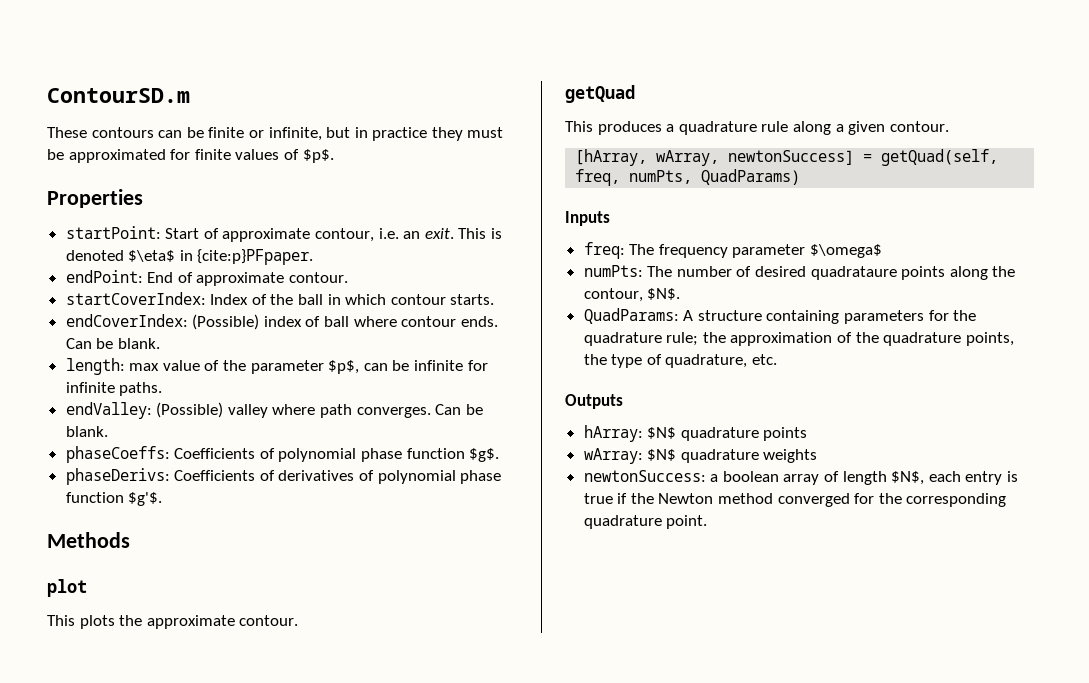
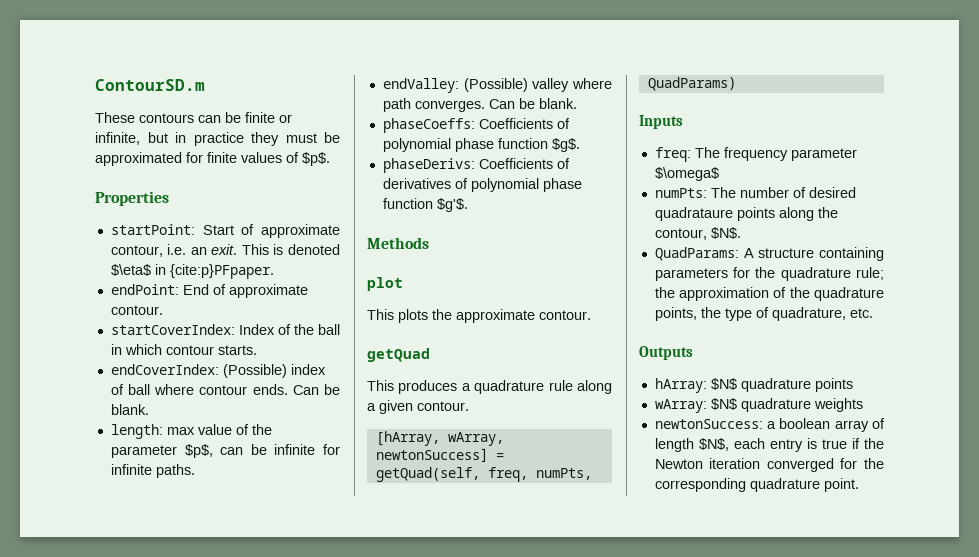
[718,493,774,504] method -> [709,458,761,469] iteration

